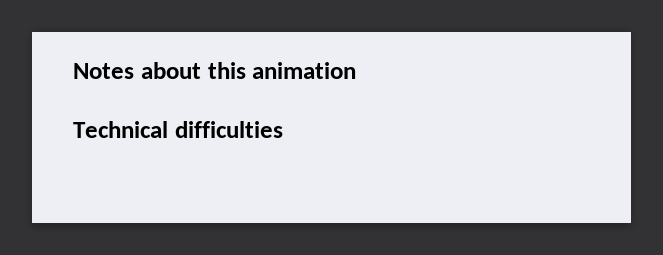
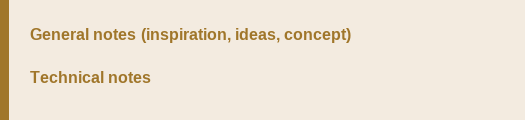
[73,62,357,79] Notes about this animation -> [30,28,352,43] General notes (inspiration, ideas, concept)
[174,121,283,138] difficulties -> [108,72,152,83] notes

